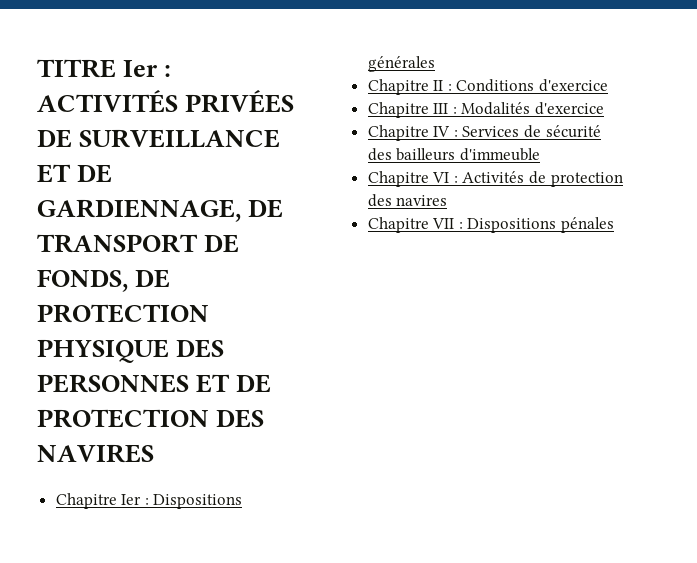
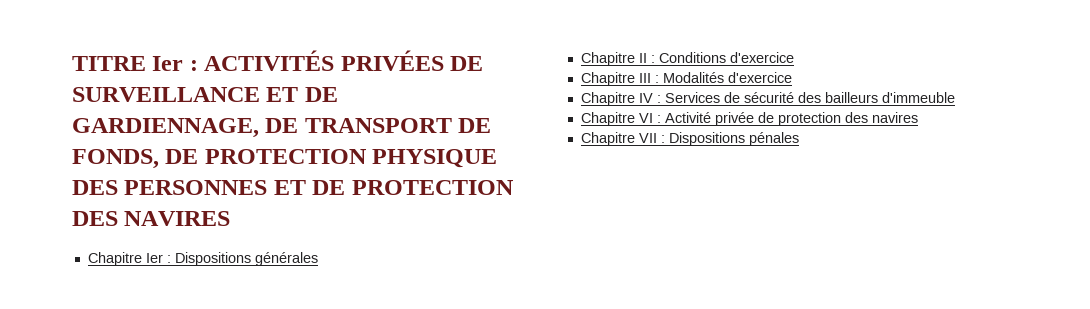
[462,171,525,183] Activités -> [664,112,754,126] Activité privée

